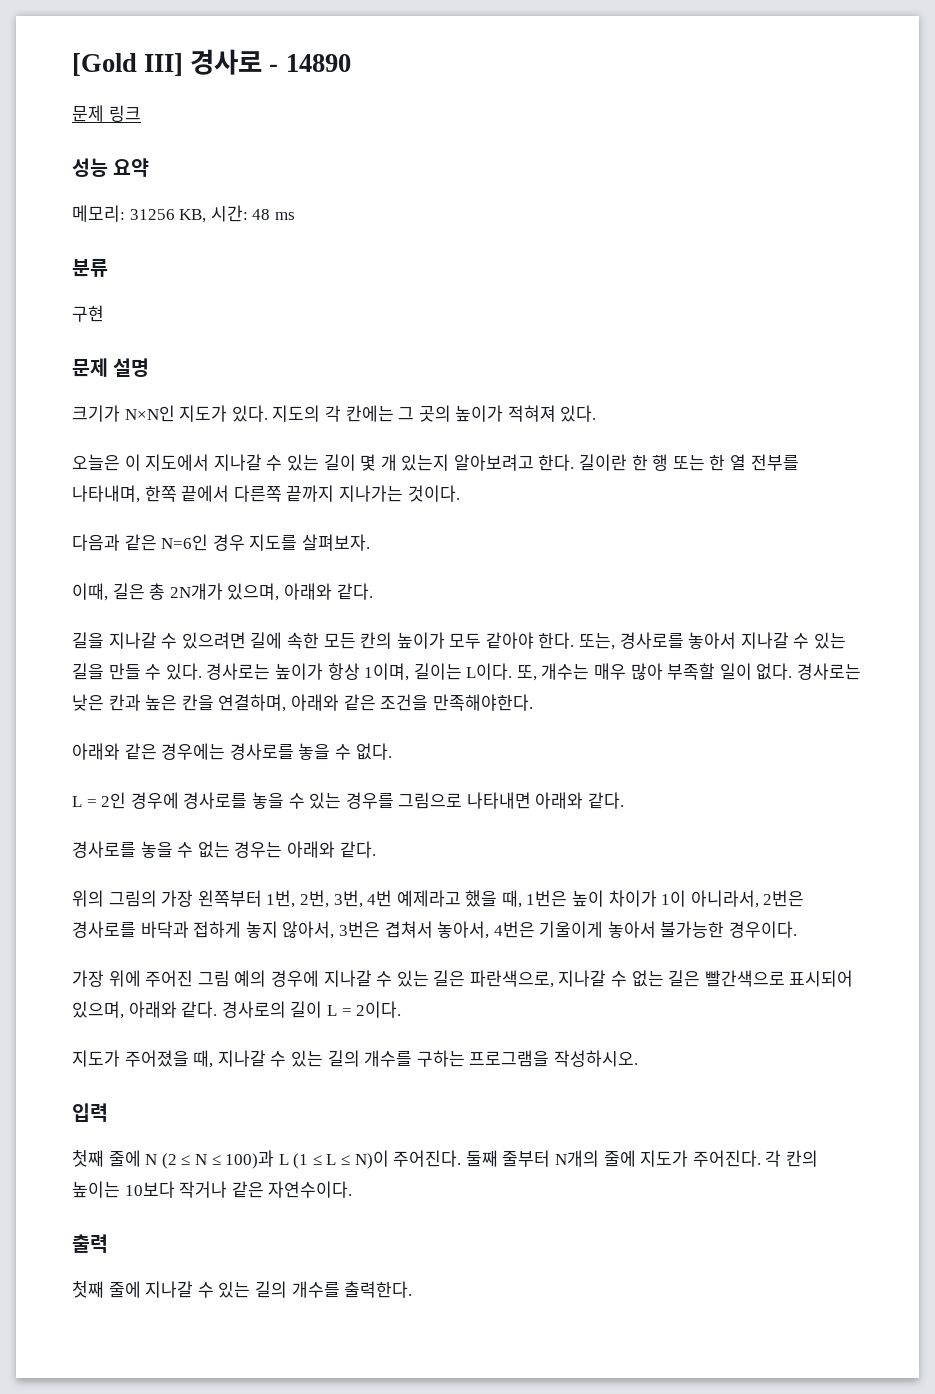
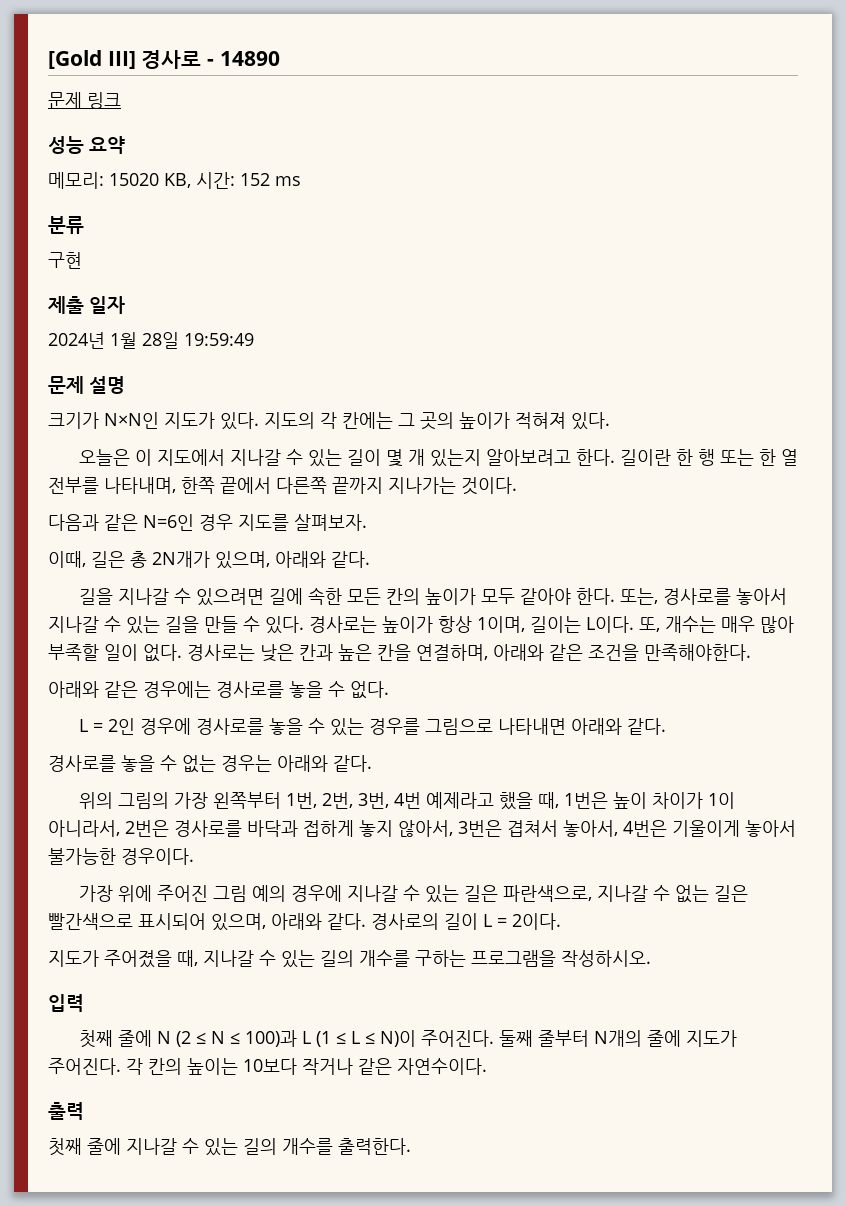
[129,209,175,220] 31256 -> [109,173,159,186] 15020
[252,209,271,220] 48 -> [239,173,270,186] 152
(104, 313) none -> [48,296,126,314] [48,332,254,349] // 제출 일자 // 2024년 1월 28일 19:59:49

